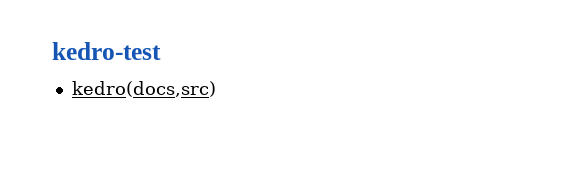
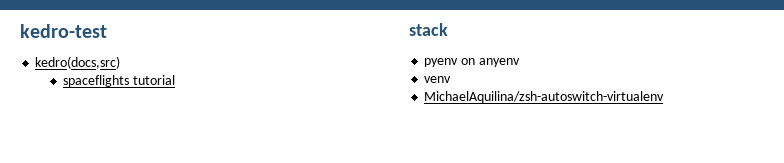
(216, 89) none -> [63,75,176,87] [409,23,448,36] [424,58,520,67] [424,76,452,83] [424,91,665,103] // spaceflights tutorial // stack // pyenv on anyenv // venv // MichaelAquilina/zsh-autoswitch-virtualenv

